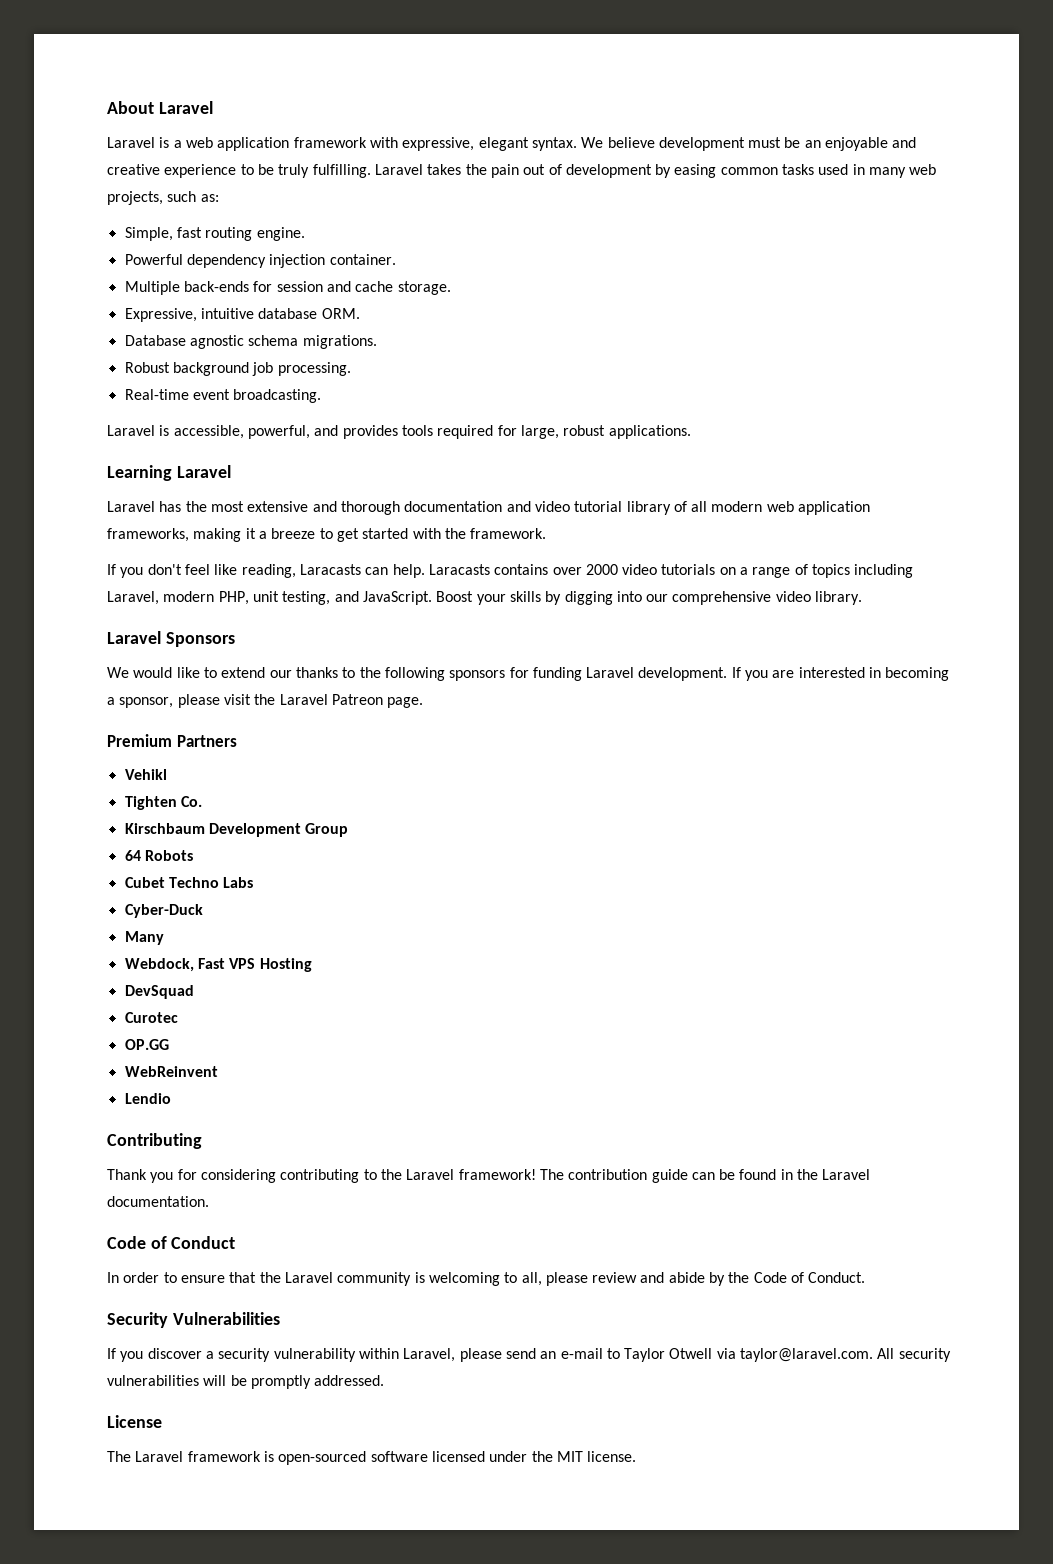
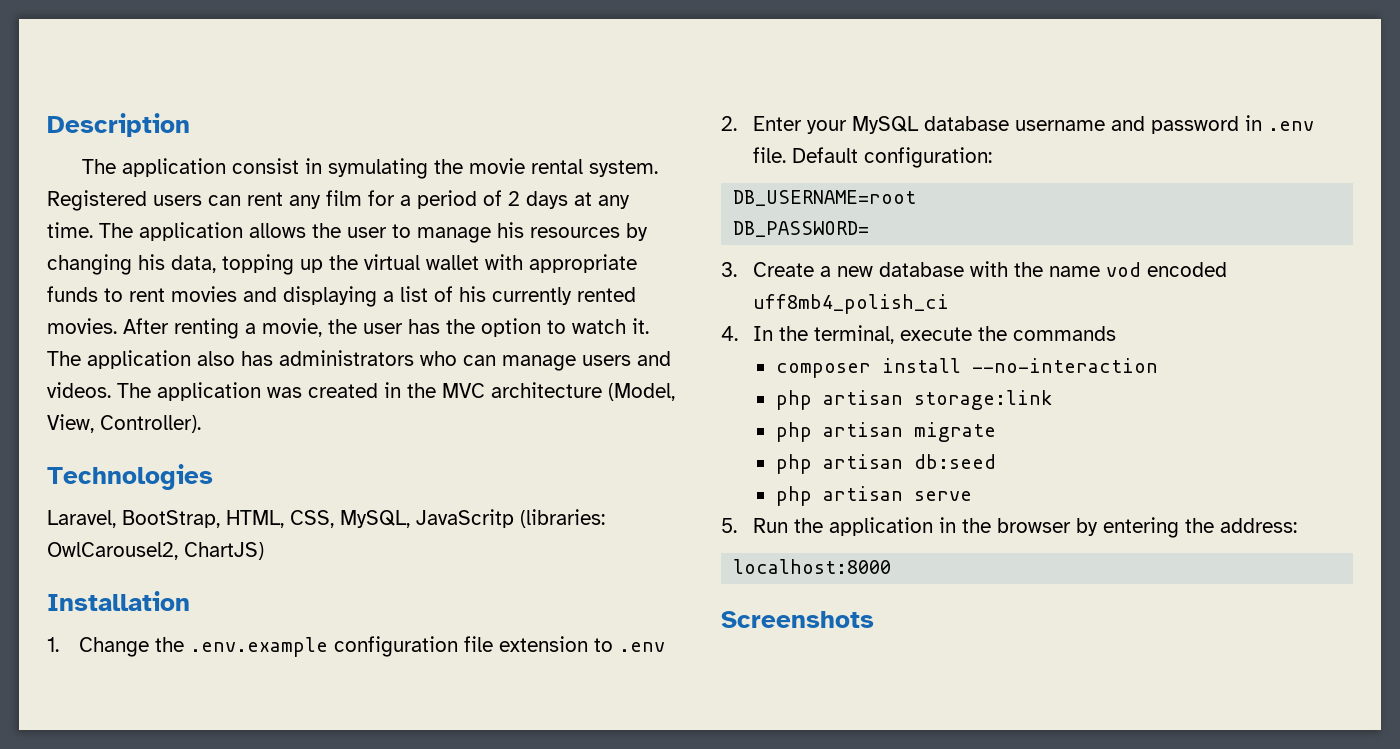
[107,101,213,114] [107,137,917,151] [107,164,937,178] [107,191,219,205] [124,227,305,241] [124,254,396,268] [124,281,451,295] [124,308,360,322] [124,335,377,349] [124,362,351,376] [124,389,322,403] [107,425,691,439] [107,465,231,481] [107,501,871,515] [107,528,547,542] [107,564,914,578] [107,591,863,605] [107,631,235,647] [107,667,950,681] [107,694,424,708] [107,734,237,747] [124,769,167,780] [124,796,202,810] [124,823,349,837] [124,850,193,861] [124,877,254,888] [124,904,203,918] [124,931,164,945] [124,958,312,972] [124,985,194,999] [124,1012,178,1023] [124,1039,169,1050] [124,1066,218,1077] [124,1093,171,1104] [107,1133,202,1149] [107,1169,871,1183] [107,1196,209,1207] [107,1236,236,1249] [107,1272,866,1286] [107,1312,280,1328] [107,1348,951,1362] [107,1375,385,1389] [107,1415,162,1428] [107,1451,637,1465] About Laravel // Laravel is a web application framework with expressive, elegant syntax. We believe development must be an enjoyable and creative experience to be truly fulfilling. Laravel takes the pain out of development by easing common tasks used in many web projects, such as: // Simple, fast routing engine. // Powerful dependency injection container. // Multiple back-ends for session and cache storage. // Expressive, intuitive database ORM. // Database agnostic schema migrations. // Robust background job processing. // Real-time event broadcasting. // Laravel is accessible, powerful, and provides tools required for large, robust applications. // Learning Laravel // Laravel has the most extensive and thorough documentation and video tutorial library of all modern web application frameworks, making it a breeze to get started with the framework. // If you don't feel like reading, Laracasts can help. Laracasts contains over 2000 video tutorials on a range of topics including Laravel, modern PHP, unit testing, and JavaScript. Boost your skills by digging into our comprehensive video library. // Laravel Sponsors // We would like to extend our thanks to the following sponsors for funding Laravel development. If you are interested in becoming a sponsor, please visit the Laravel Patreon page. // Premium Partners // Vehikl // Tighten Co. // Kirschbaum Development Group // 64 Robots // Cubet Techno Labs // Cyber-Duck // Many // Webdock, Fast VPS Hosting // DevSquad // Curotec // OP.GG // WebReinvent // Lendio // Contributing // Thank you for considering contributing to the Laravel framework! The contribution guide can be found in the Laravel documentation. // Code of Conduct // In order to ensure that the Laravel community is welcoming to all, please review and abide by the Code of Conduct. // Security Vulnerabilities // If you discover a security vulnerability within Laravel, please send an e-mail to Taylor Otwell via taylor@laravel.com. All security vulnerabilities will be promptly addressed. // License // The Laravel framework is open-sourced software licensed under the MIT license. -> [47,113,190,137] [82,158,659,179] [47,190,630,211] [47,222,648,243] [47,254,637,275] [47,286,636,307] [47,318,649,339] [47,350,671,371] [47,382,675,401] [47,414,201,433] [47,464,213,490] [47,509,605,528] [47,542,264,560] [47,591,190,611] [47,636,666,657] [721,115,1315,134] [753,147,993,168] [733,190,917,206] [733,221,870,237] [721,261,1228,277] [753,294,950,314] [721,325,1117,344] [775,358,1158,378] [775,390,1052,410] [775,422,996,442] [775,454,996,474] [775,486,972,506] [721,517,1298,538] [733,559,892,574] [721,611,874,628] Description // The application consist in symulating the movie rental system. Registered users can rent any film for a period of 2 days at any time. The application allows the user to manage his resources by changing his data, topping up the virtual wallet with appropriate funds to rent movies and displaying a list of his currently rented movies. After renting a movie, the user has the option to watch it. The application also has administrators who can manage users and videos. The application was created in the MVC architecture (Model, View, Controller). // Technologies // Laravel, BootStrap, HTML, CSS, MySQL, JavaScritp (libraries: OwlCarousel2, ChartJS) // Installation // 1. Change the .env.example configuration file extension to .env // 2. Enter your MySQL database username and password in .env file. Default configuration: // DB_USERNAME=root // DB_PASSWORD= // 3. Create a new database with the name vod encoded uff8mb4_polish_ci // 4. In the terminal, execute the commands // composer install --no-interaction // php artisan storage:link // php artisan migrate // php artisan db:seed // php artisan serve // 5. Run the application in the browser by entering the address: // localhost:8000 // Screenshots

